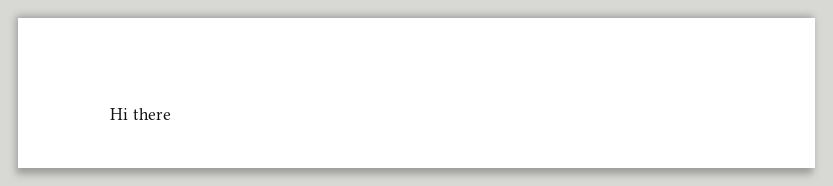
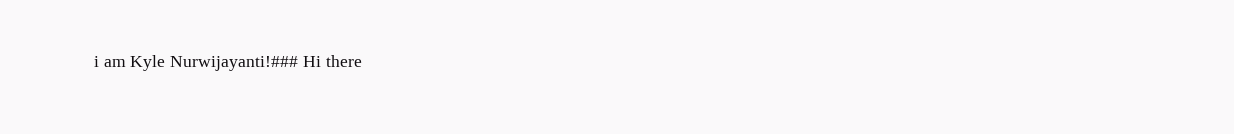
(110, 114) none -> [94,55,299,71] i am Kyle Nurwijayanti!###

